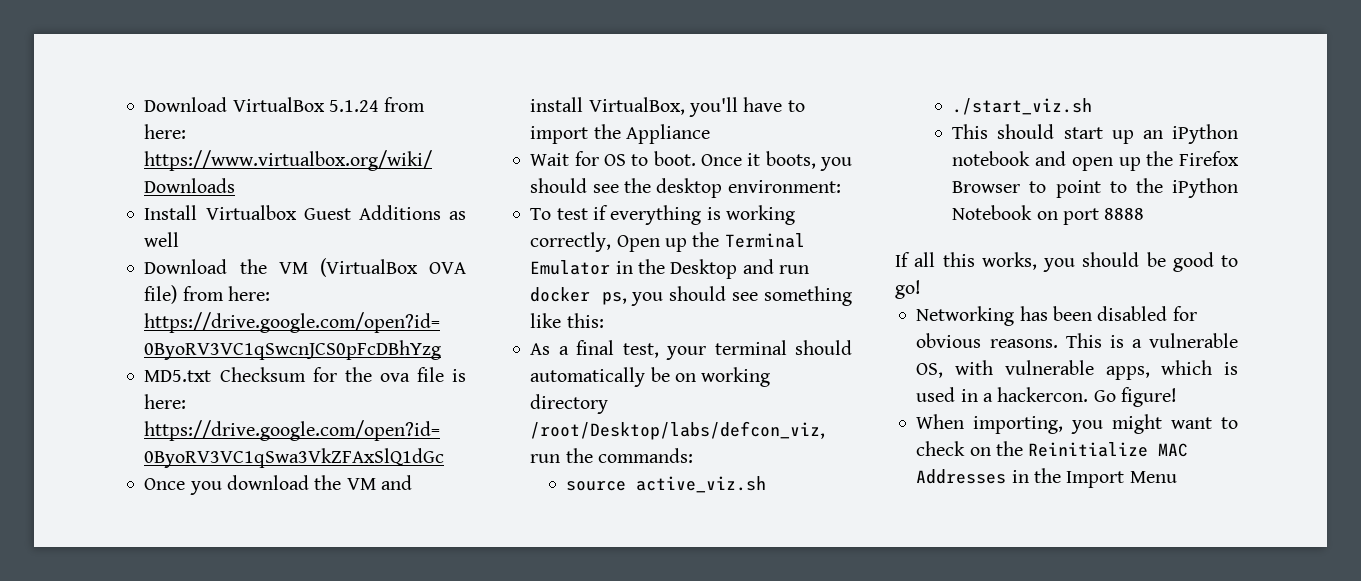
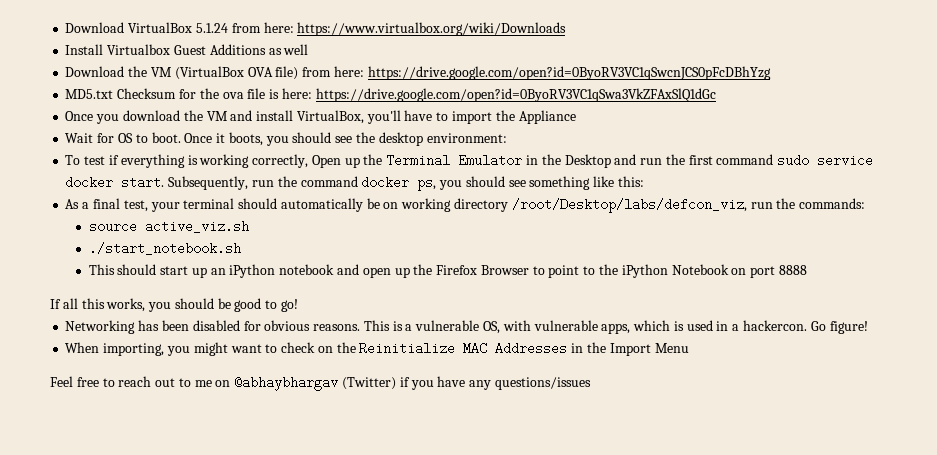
(809, 269) none -> [665,154,874,167] [65,176,358,190] the first command sudo service docker start. Subsequently, run the command
[952,98,1093,115] ./start_viz.sh -> [88,242,241,255] ./start_notebook.sh
(1177, 477) none -> [50,376,591,391] // Feel free to reach out to me on @abhaybhargav (Twitter) if you have any questions/issues

